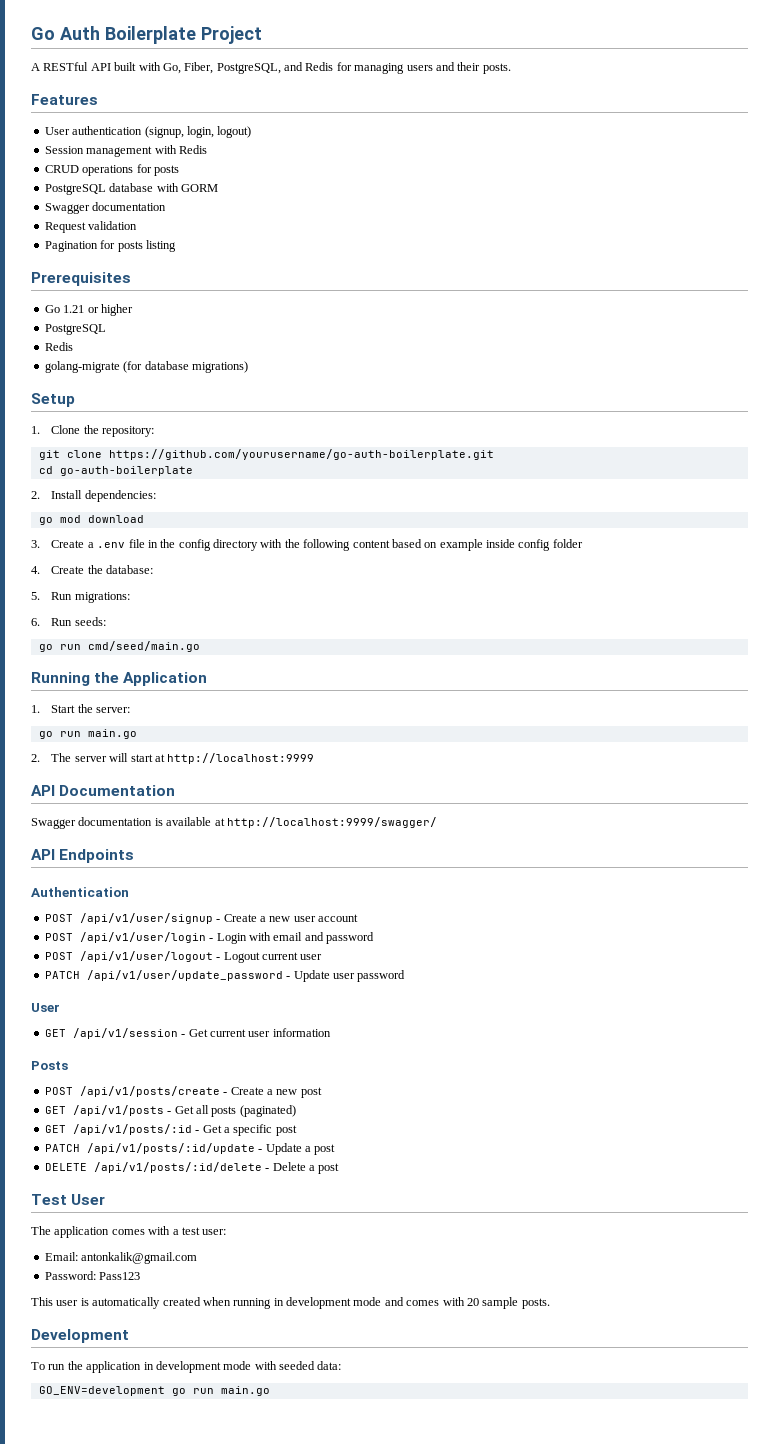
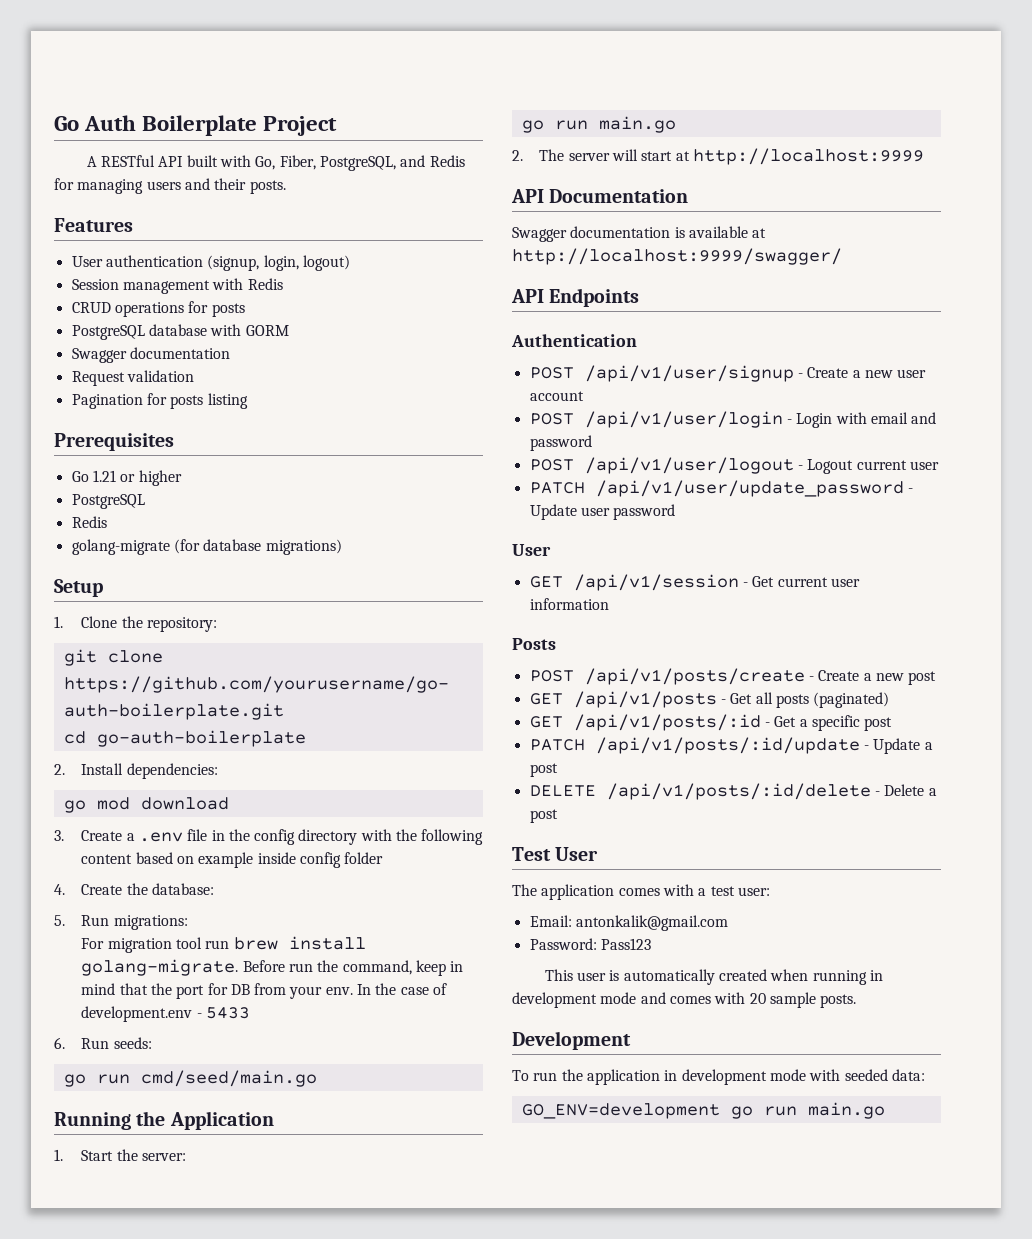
(130, 597) none -> [81,936,366,953] [81,959,464,976] [81,983,448,999] [81,1006,250,1022] // For migration tool run brew install golang-migrate. Before run the command, keep in mind that the port for DB from your env. In the case of development.env - 5433

